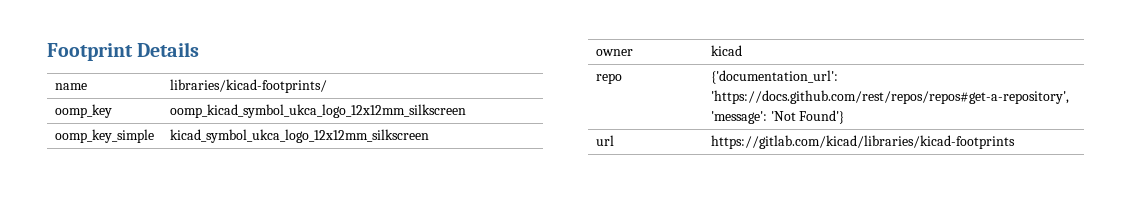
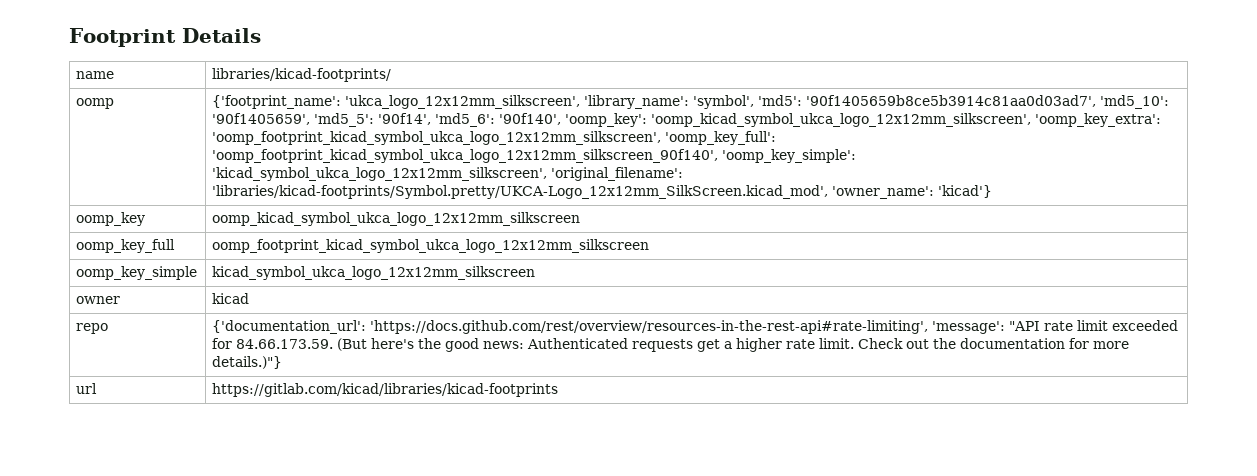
(327, 86) none -> [76,98,115,109] [212,95,1170,109] [212,113,1162,127] [212,131,777,145] [212,149,857,163] [212,167,684,181] [212,185,993,199] // oomp | {'footprint_name': 'ukca_logo_12x12mm_silkscreen', 'library_name': 'symbol', 'md5': '90f1405659b8ce5b3914c81aa0d03ad7', 'md5_10': '90f1405659', 'md5_5': '90f14', 'md5_6': '90f140', 'oomp_key': 'oomp_kicad_symbol_ukca_logo_12x12mm_silkscreen', 'oomp_key_extra': 'oomp_footprint_kicad_symbol_ukca_logo_12x12mm_silkscreen', 'oomp_key_full': 'oomp_footprint_kicad_symbol_ukca_logo_12x12mm_silkscreen_90f140', 'oomp_key_simple': 'kicad_symbol_ukca_logo_12x12mm_silkscreen', 'original_filename': 'libraries/kicad-footprints/Symbol.pretty/UKCA-Logo_12x12mm_SilkScreen.kicad_mod', 'owner_name': 'kicad'}
(466, 111) none -> [76,239,176,253] [212,239,650,253] // oomp_key_full | oomp_footprint_kicad_symbol_ukca_logo_12x12mm_silkscreen
[710,90,1069,104] [710,110,845,124] 'https://docs.github.com/rest/repos/repos#get-a-repository', 'message': 'Not Found'} -> [370,320,1179,334] [212,338,1130,352] [212,356,283,369] 'https://docs.github.com/rest/overview/resources-in-the-rest-api#rate-limiting', 'message': "API rate limit exceeded for 84.66.173.59. (But here's the good news: Authenticated requests get a higher rate limit. Check out the documentation for more details.)"}

